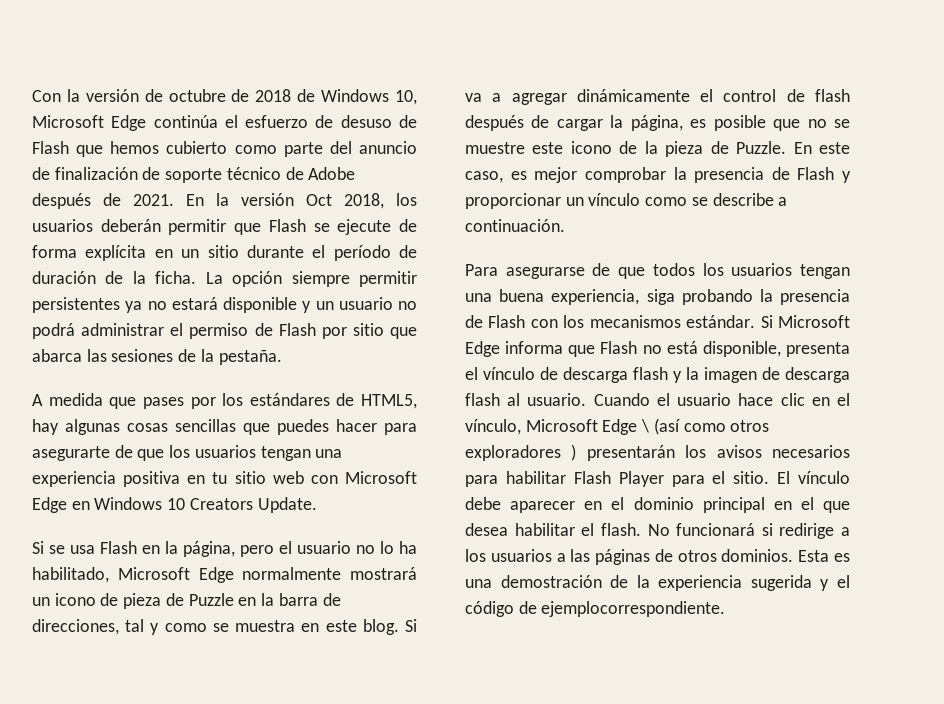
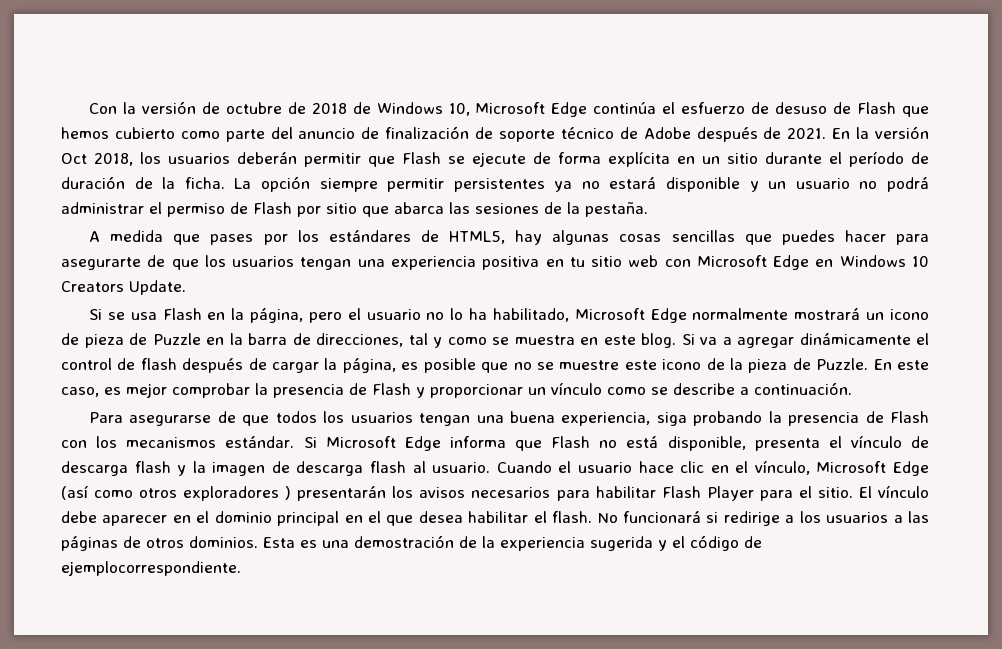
[641,419,650,433] \ -> (929, 468) none

